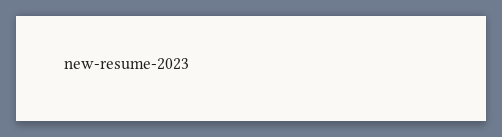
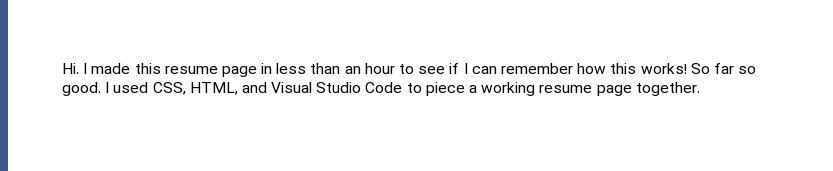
[64,58,189,70] new-resume-2023 -> [62,63,757,77] [62,82,700,96] Hi. I made this resume page in less than an hour to see if I can remember how this works! So far so good. I used CSS, HTML, and Visual Studio Code to piece a working resume page together.

